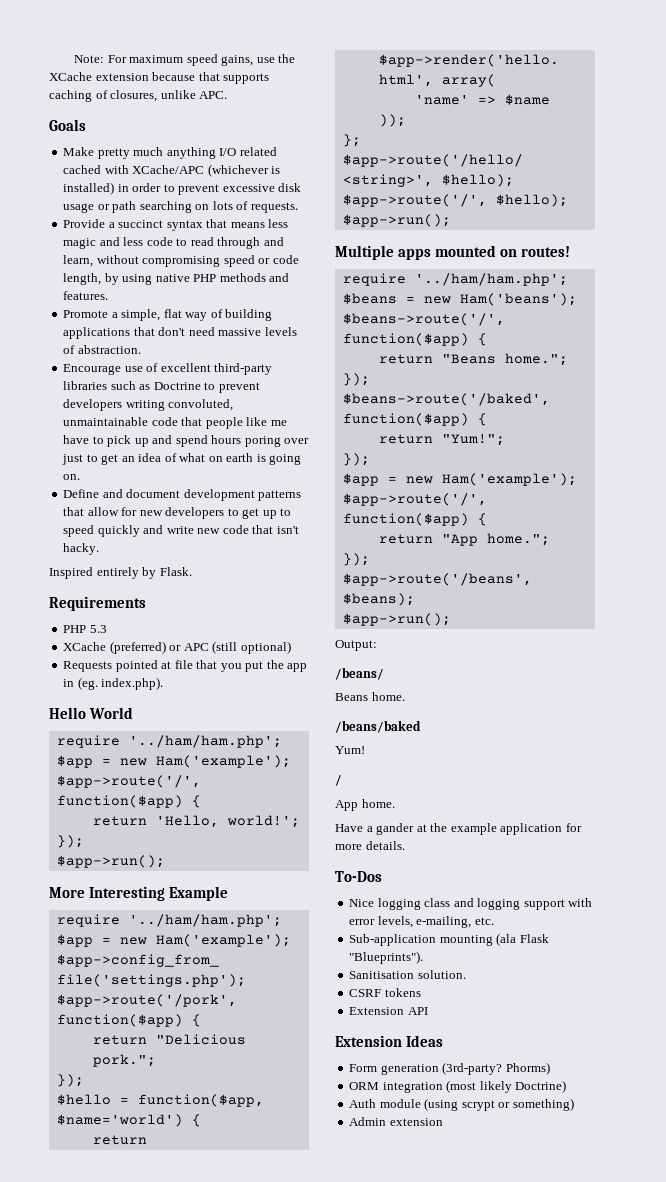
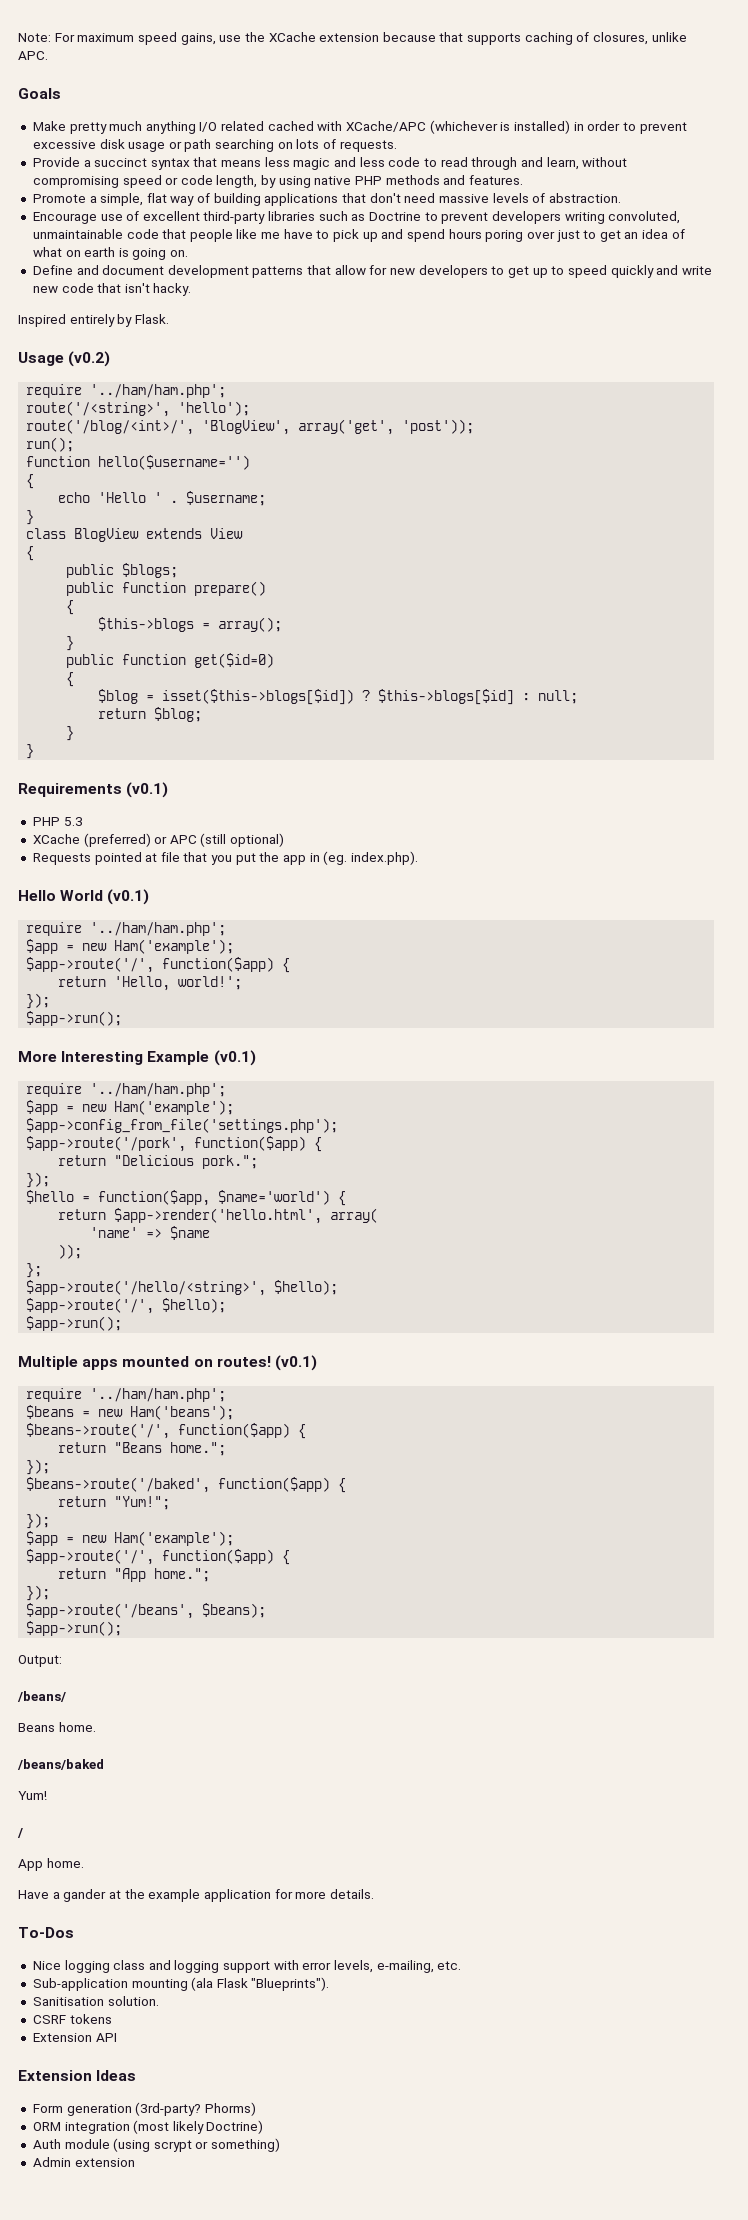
(192, 571) none -> [18,351,111,367] [26,384,227,398] [26,401,251,417] [26,419,475,435] [26,437,75,452] [26,455,251,470] [26,474,35,489] [58,491,267,506] [26,510,35,525] [26,528,244,542] [26,546,35,561] [66,563,179,578] [66,581,267,596] [66,600,75,615] [98,617,283,632] [66,636,75,651] [66,653,275,668] [66,672,75,687] [98,689,579,705] [98,707,203,722] [66,726,75,741] [26,744,35,759] // Usage (v0.2) // require '../ham/ham.php'; // route('/<string>', 'hello'); // route('/blog/<int>/', 'BlogView', array('get', 'post')); // run(); // function hello($username='') // { // echo 'Hello ' . $username; // } // class BlogView extends View // { // public $blogs; // public function prepare() // { // $this->blogs = array(); // } // public function get($id=0) // { // $blog = isset($this->blogs[$id]) ? $this->blogs[$id] : null; // return $blog; // } // }
(146, 603) none -> [126,782,169,798] (v0.1)
(133, 713) none -> [107,889,150,905] (v0.1)
(228, 893) none -> [213,1050,256,1066] (v0.1)
(570, 251) none -> [274,1355,317,1371] (v0.1)

